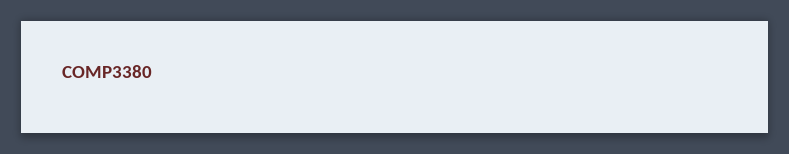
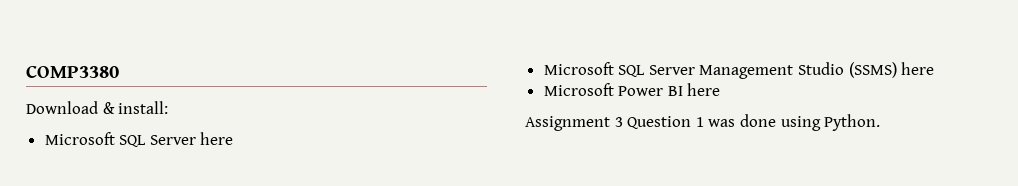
(152, 71) none -> [26,101,169,114] [44,132,234,147] [543,62,935,79] [543,83,721,96] [525,114,881,131] // Download & install: // Microsoft SQL Server here // Microsoft SQL Server Management Studio (SSMS) here // Microsoft Power BI here // Assignment 3 Question 1 was done using Python.

